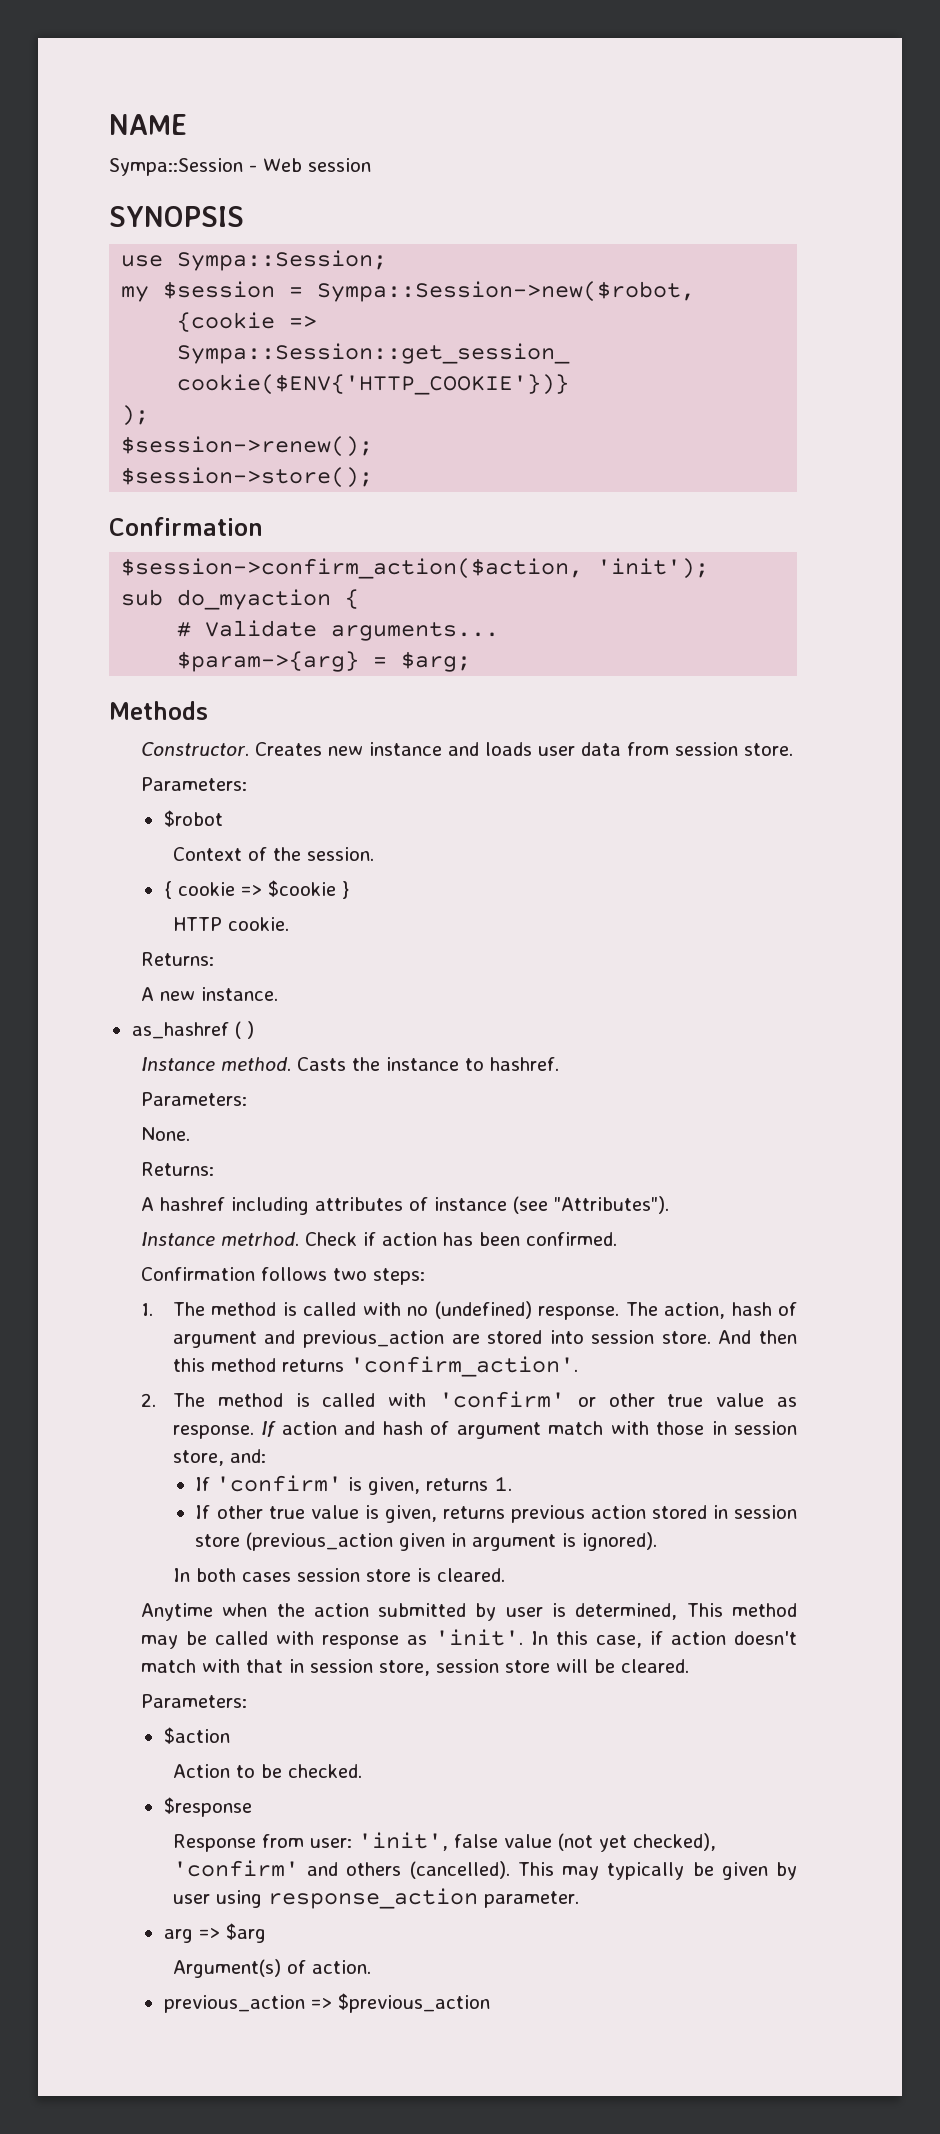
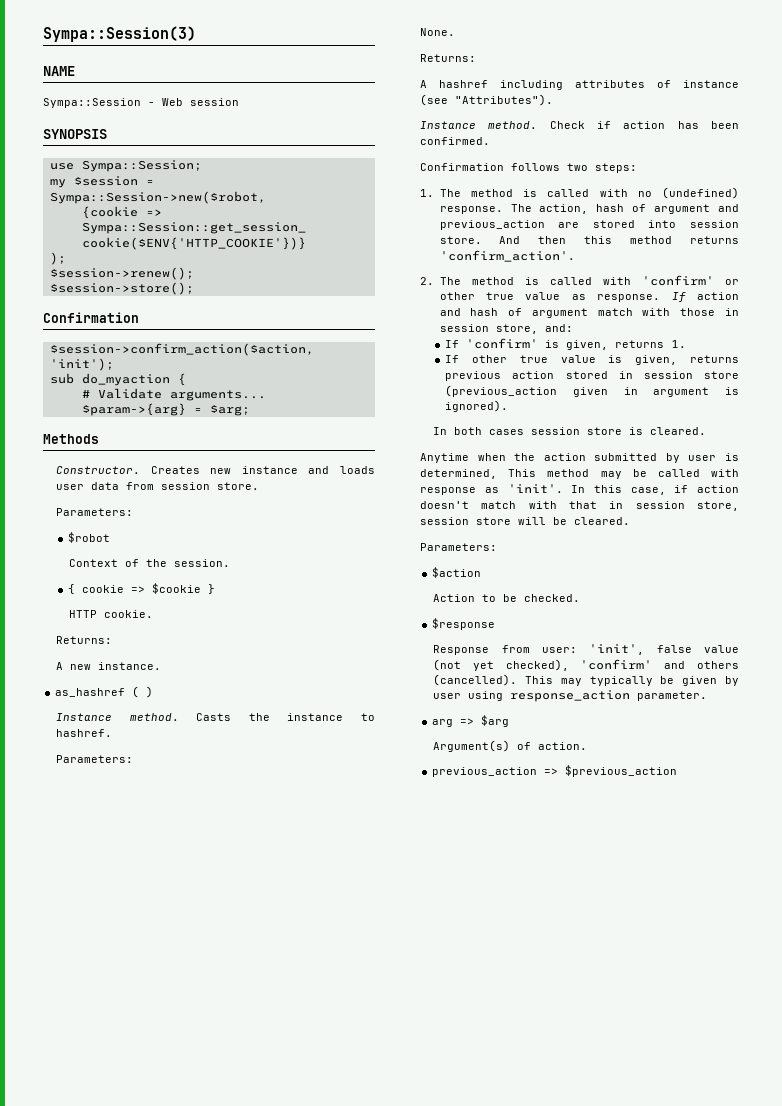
(109, 124) none -> [43,26,196,42] Sympa::Session(3) //
[220,1232,299,1246] metrhod. -> [488,121,538,129] method.

